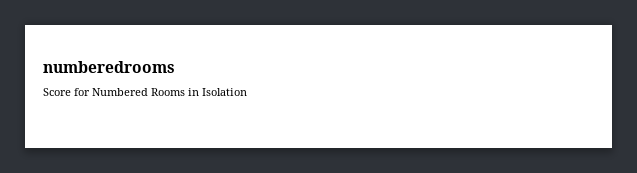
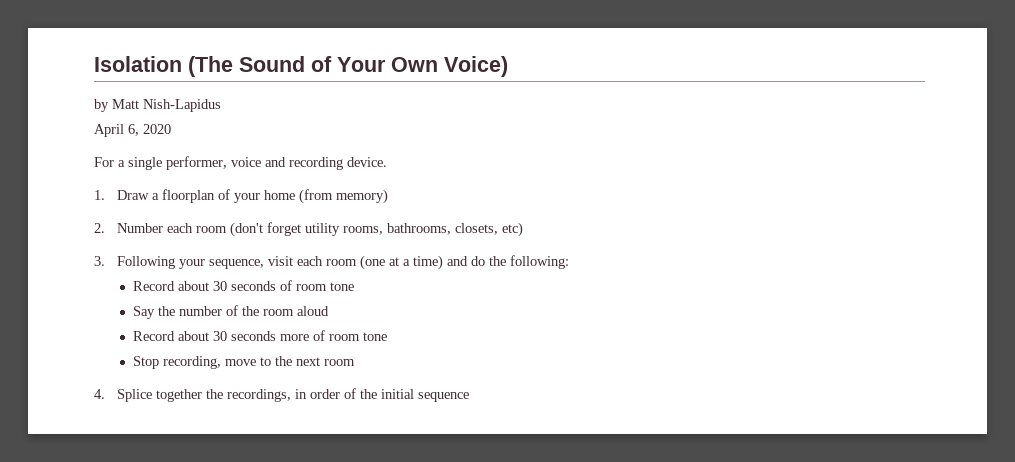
[43,61,175,73] [43,88,247,96] numberedrooms // Score for Numbered Rooms in Isolation -> [94,56,508,77] [94,99,221,112] [94,124,171,137] [94,156,387,170] [94,189,389,204] [94,222,524,237] [94,255,570,270] [133,280,355,291] [133,305,330,319] [133,330,388,341] [133,356,356,369] [94,388,470,402] Isolation (The Sound of Your Own Voice) // by Matt Nish-Lapidus // April 6, 2020 // For a single performer, voice and recording device. // 1. Draw a floorplan of your home (from memory) // 2. Number each room (don't forget utility rooms, bathrooms, closets, etc) // 3. Following your sequence, visit each room (one at a time) and do the following: // Record about 30 seconds of room tone // Say the number of the room aloud // Record about 30 seconds more of room tone // Stop recording, move to the next room // 4. Splice together the recordings, in order of the initial sequence

